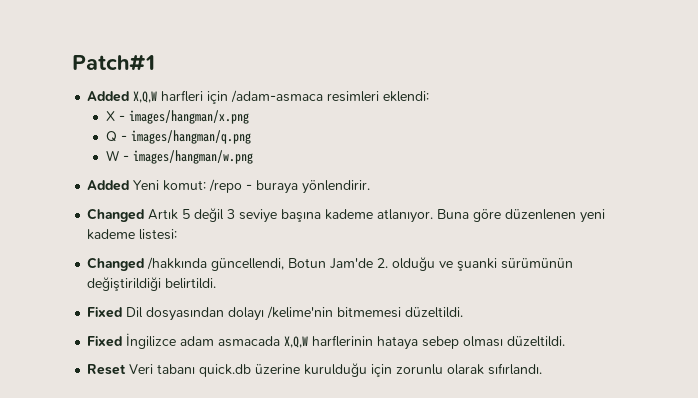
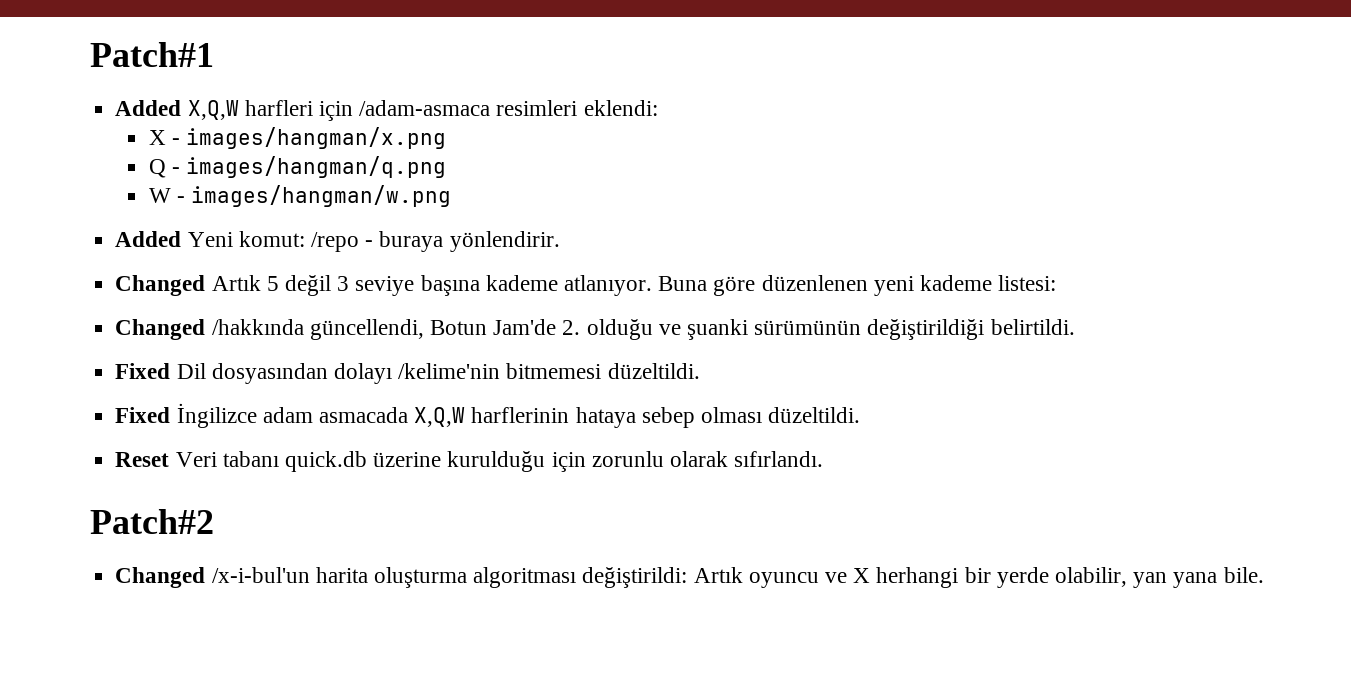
(543, 369) none -> [90,509,214,534] [115,567,1264,588] // Patch#2 // Changed /x-i-bul'un harita oluşturma algoritması değiştirildi: Artık oyuncu ve X herhangi bir yerde olabilir, yan yana bile.

